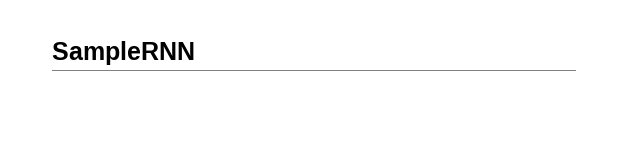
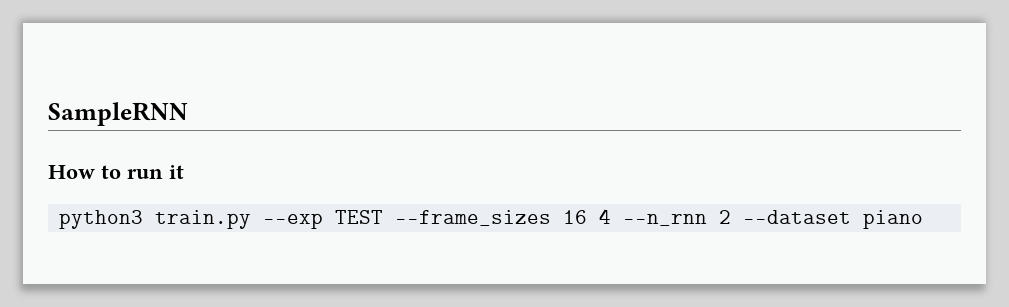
(195, 53) none -> [48,165,184,179] [59,209,924,229] // How to run it // python3 train.py --exp TEST --frame_sizes 16 4 --n_rnn 2 --dataset piano

